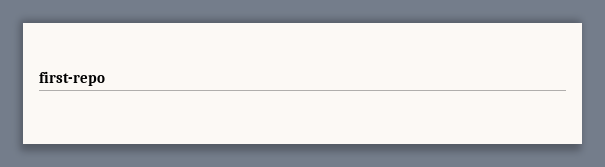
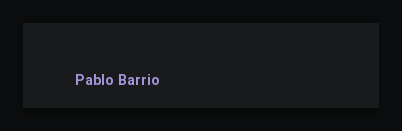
[39,71,105,86] first-repo -> [75,74,160,85] Pablo Barrio

